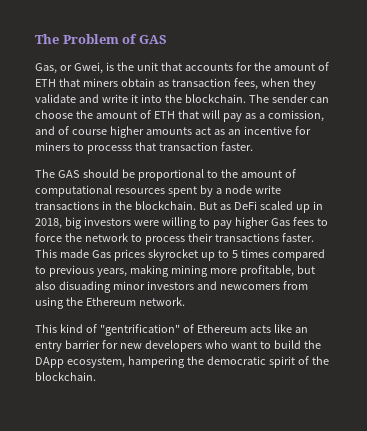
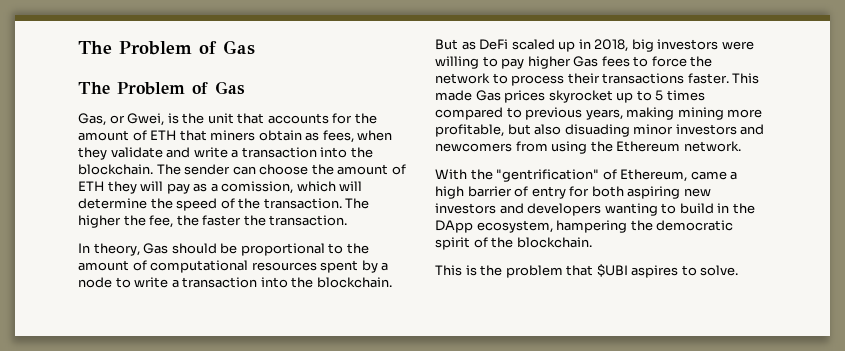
[35,34,167,44] The Problem of GAS -> [78,40,255,55] [78,81,245,95] The Problem of Gas // The Problem of Gas
[171,78,231,87] transaction -> (320, 136) none
[130,94,138,103] it -> [231,147,317,158] a transaction
[177,110,199,119] that -> [107,181,137,194] they
[35,126,311,138] [35,142,253,154] [35,169,80,178] and of course higher amounts act as an incentive for miners to processs that transaction faster. // The GAS -> [296,181,363,192] [78,198,370,211] [78,215,348,228] [78,243,169,256] which will determine the speed of the transaction. The higher the fee, the faster the transaction. // In theory, Gas
[254,185,281,194] [35,201,112,210] write transactions in -> [115,277,288,288] to write a transaction into
[35,324,308,336] [35,340,257,352] This kind of "gentrification" of Ethereum acts like an entry barrier for new developers who want -> [435,169,738,182] [435,186,711,199] [435,203,658,216] With the "gentrification" of Ethereum, came a high barrier of entry for both aspiring new investors and developers wanting
(301, 344) none -> [717,203,730,213] in
(96, 376) none -> [435,264,739,278] // This is the problem that $UBI aspires to solve.

